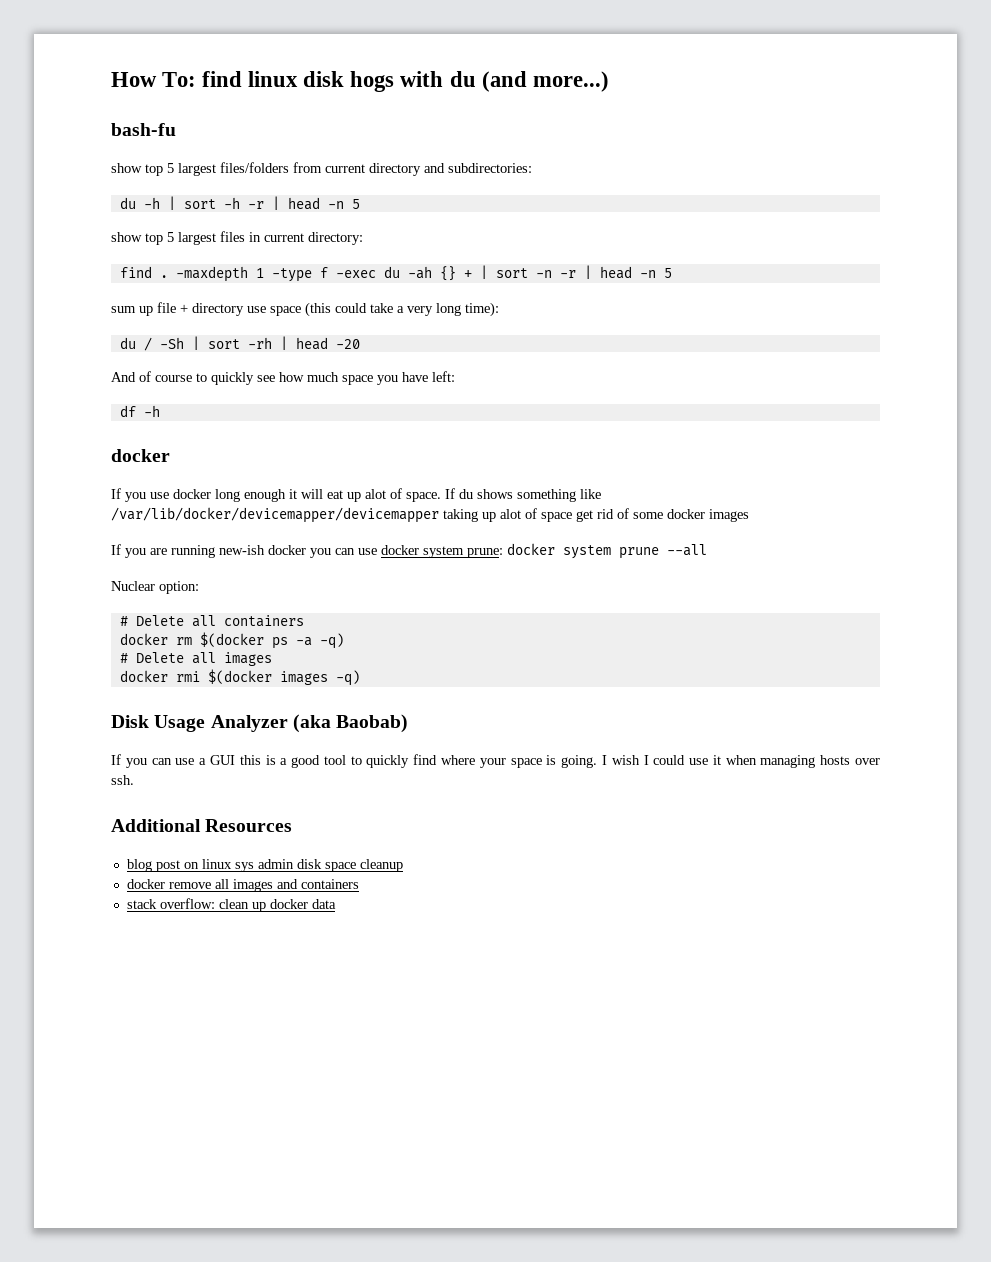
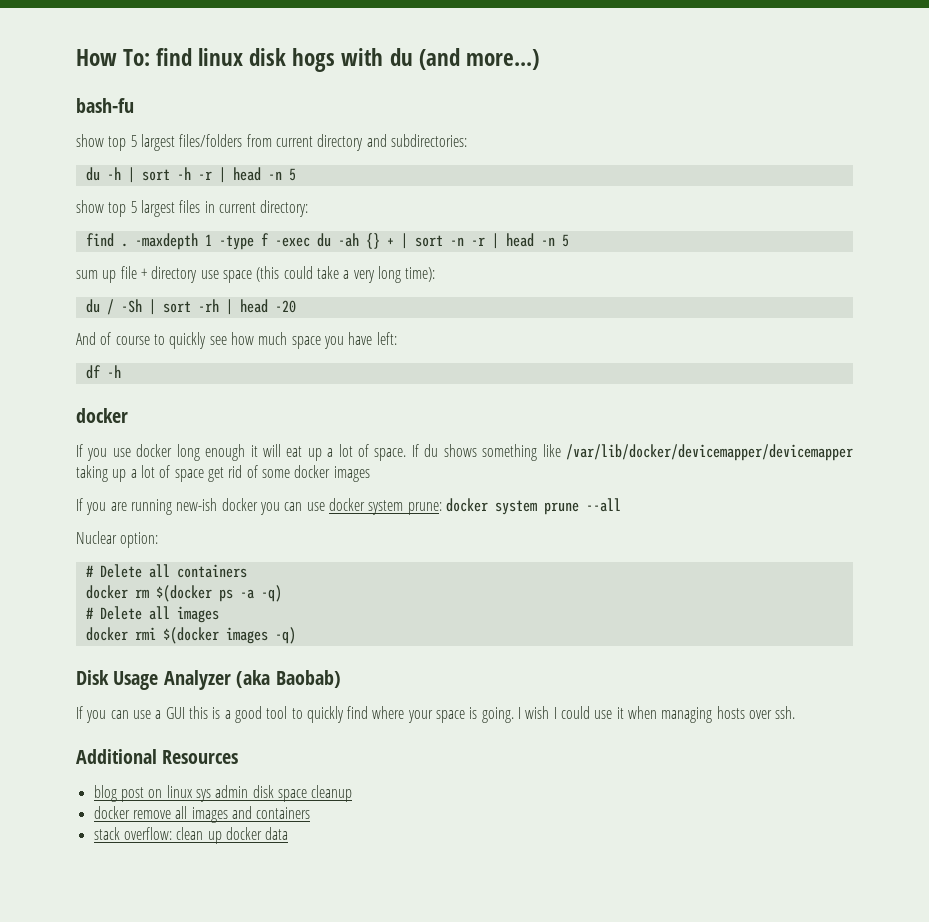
[365,489,386,499] alot -> [327,444,353,457] a lot
[500,509,521,519] alot -> [130,465,155,478] a lot

